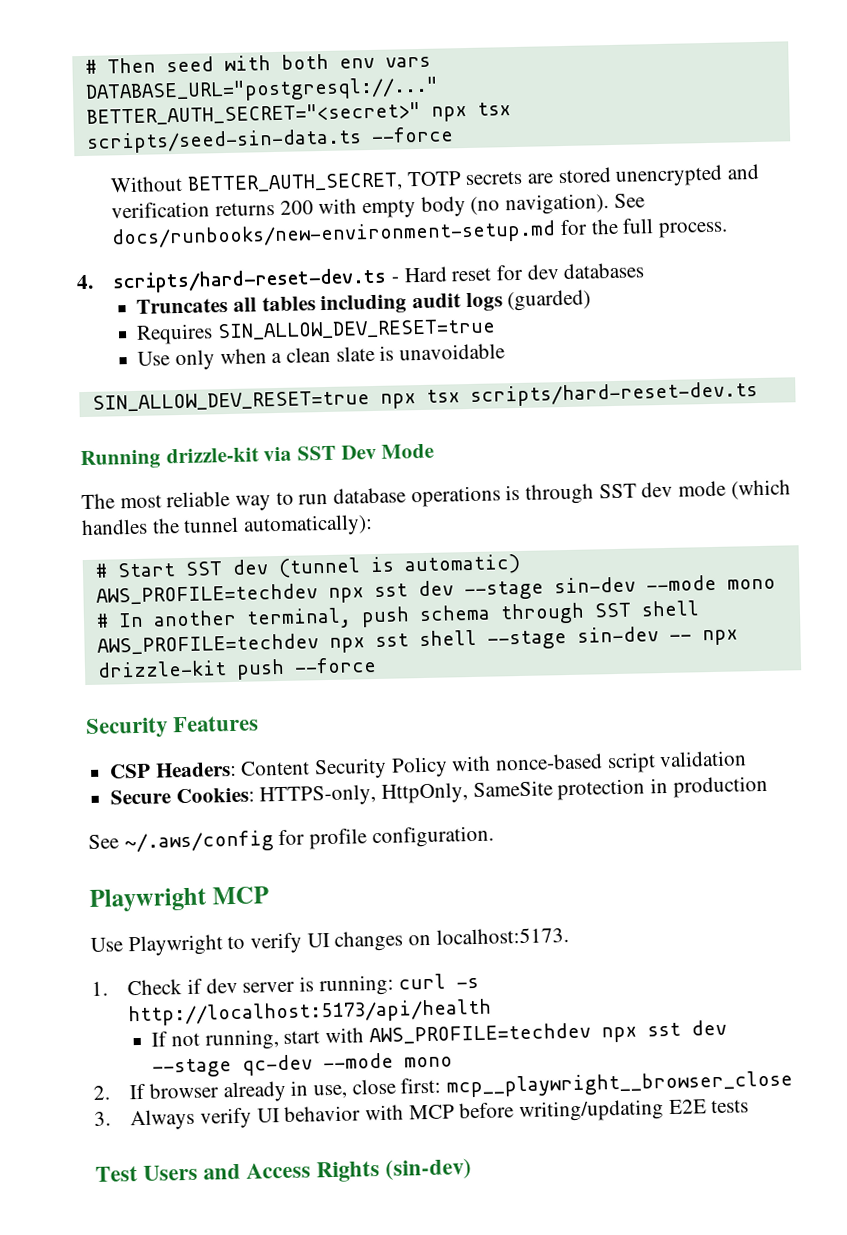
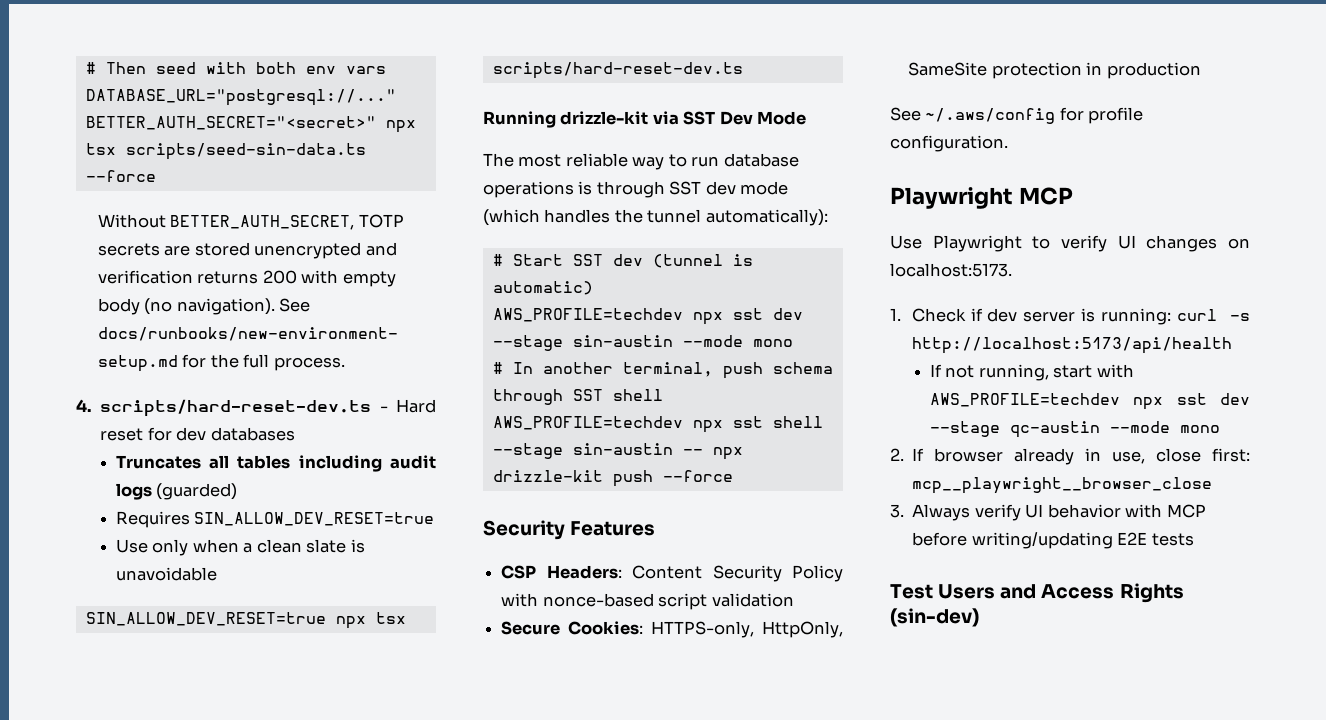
[553,576,636,594] sin-dev -> [572,335,673,347] sin-austin
[576,626,659,643] sin-dev -> [572,443,673,455] sin-austin
[242,1054,314,1076] qc-dev -> [1009,421,1100,438] qc-austin

